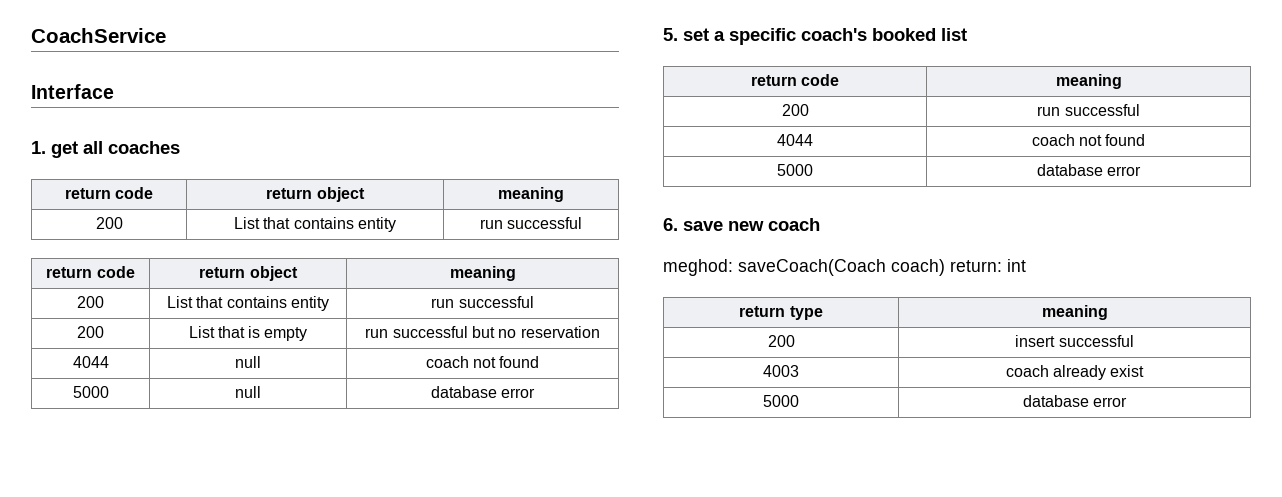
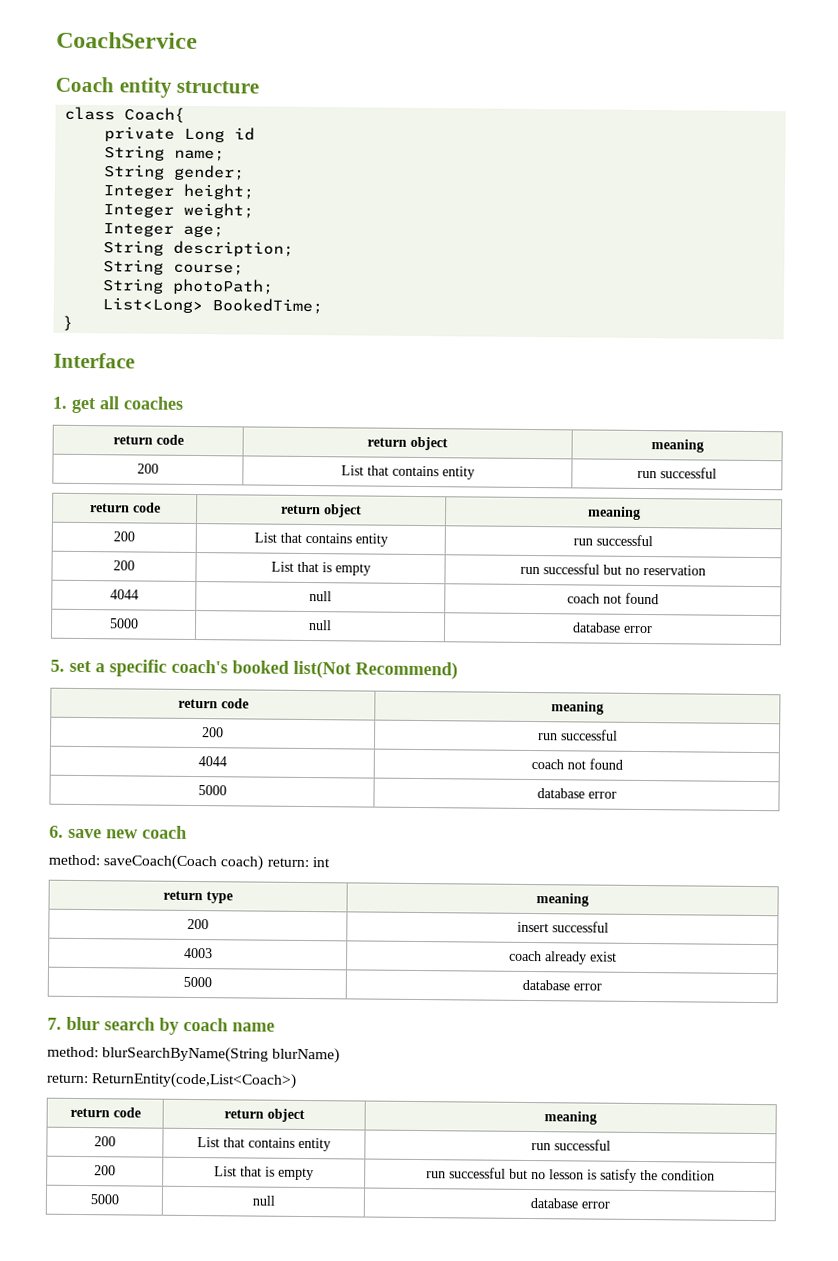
(166, 35) none -> [55,76,260,98] [64,106,186,123] [104,126,256,143] [104,145,226,162] [104,164,246,181] [103,183,255,200] [103,202,255,219] [103,222,225,238] [103,240,295,257] [103,259,245,276] [102,278,275,295] [102,297,324,315] [62,315,74,331] // Coach entity structure // class Coach{ // private Long id // String name; // String gender; // Integer height; // Integer weight; // Integer age; // String description; // String course; // String photoPath; // List<Long> BookedTime; // }
[941,28,967,41] list -> [293,660,458,680] list(Not Recommend)
[663,259,733,276] meghod: -> [48,854,100,866] method:
(1128, 402) none -> [47,1016,275,1035] [47,1046,341,1064] [46,1072,298,1089] [69,1107,141,1118] [223,1108,305,1123] [544,1111,597,1125] [94,1136,116,1147] [197,1137,331,1152] [530,1139,611,1151] [94,1165,116,1176] [214,1166,314,1181] [426,1167,715,1183] [89,1194,119,1205] [251,1195,275,1206] [529,1198,610,1209] // 7. blur search by coach name // method: blurSearchByName(String blurName) // return: ReturnEntity(code,List<Coach>) // return code | return object | meaning // 200 | List that contains entity | run successful // 200 | List that is empty | run successful but no lesson is satisfy the condition // 5000 | null | database error

